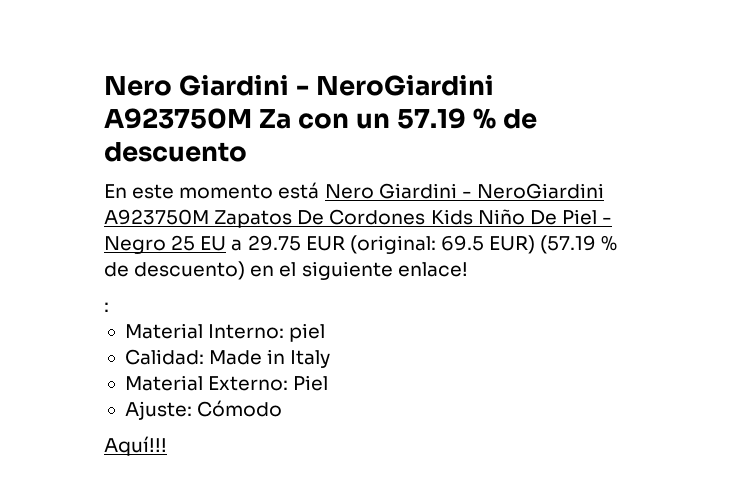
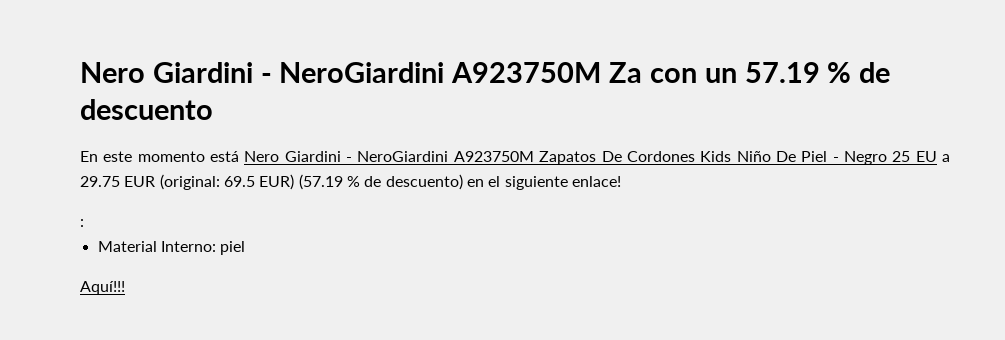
[124,349,331,368] [124,375,329,391] [124,400,283,420] // Calidad: Made in Italy // Material Externo: Piel // Ajuste: Cómodo -> (246, 248) none

